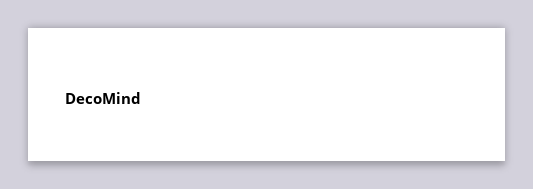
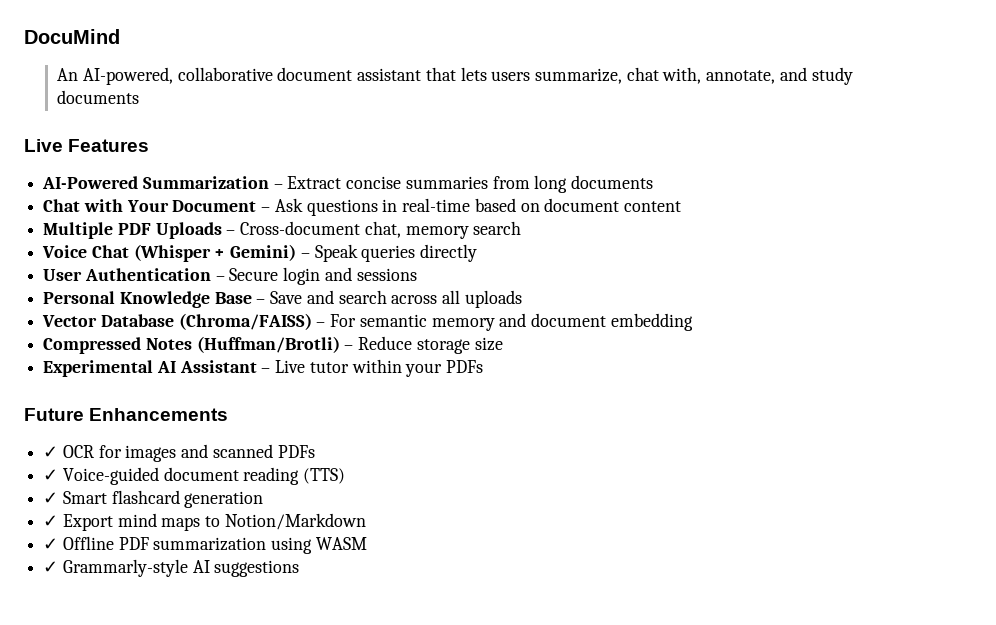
[65,92,141,104] DecoMind -> [24,29,120,44] [57,67,853,85] [57,90,140,104] [24,139,150,152] [42,175,654,193] [43,198,681,216] [43,221,522,239] [42,244,478,262] [43,267,417,285] [43,290,522,308] [42,313,693,331] [43,336,503,354] [43,359,484,377] [24,408,229,421] [43,444,315,462] [43,467,346,485] [43,490,264,508] [43,513,366,531] [43,536,367,554] [43,559,300,577] DocuMind // An AI-powered, collaborative document assistant that lets users summarize, chat with, annotate, and study documents // Live Features // AI-Powered Summarization – Extract concise summaries from long documents // Chat with Your Document – Ask questions in real-time based on document content // Multiple PDF Uploads – Cross-document chat, memory search // Voice Chat (Whisper + Gemini) – Speak queries directly // User Authentication – Secure login and sessions // Personal Knowledge Base – Save and search across all uploads // Vector Database (Chroma/FAISS) – For semantic memory and document embedding // Compressed Notes (Huffman/Brotli) – Reduce storage size // Experimental AI Assistant – Live tutor within your PDFs // Future Enhancements // ✓ OCR for images and scanned PDFs // ✓ Voice-guided document reading (TTS) // ✓ Smart flashcard generation // ✓ Export mind maps to Notion/Markdown // ✓ Offline PDF summarization using WASM // ✓ Grammarly-style AI suggestions

